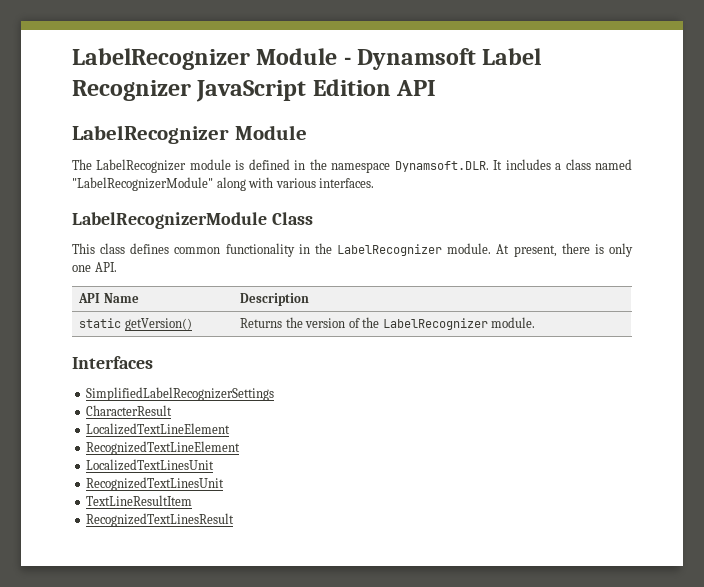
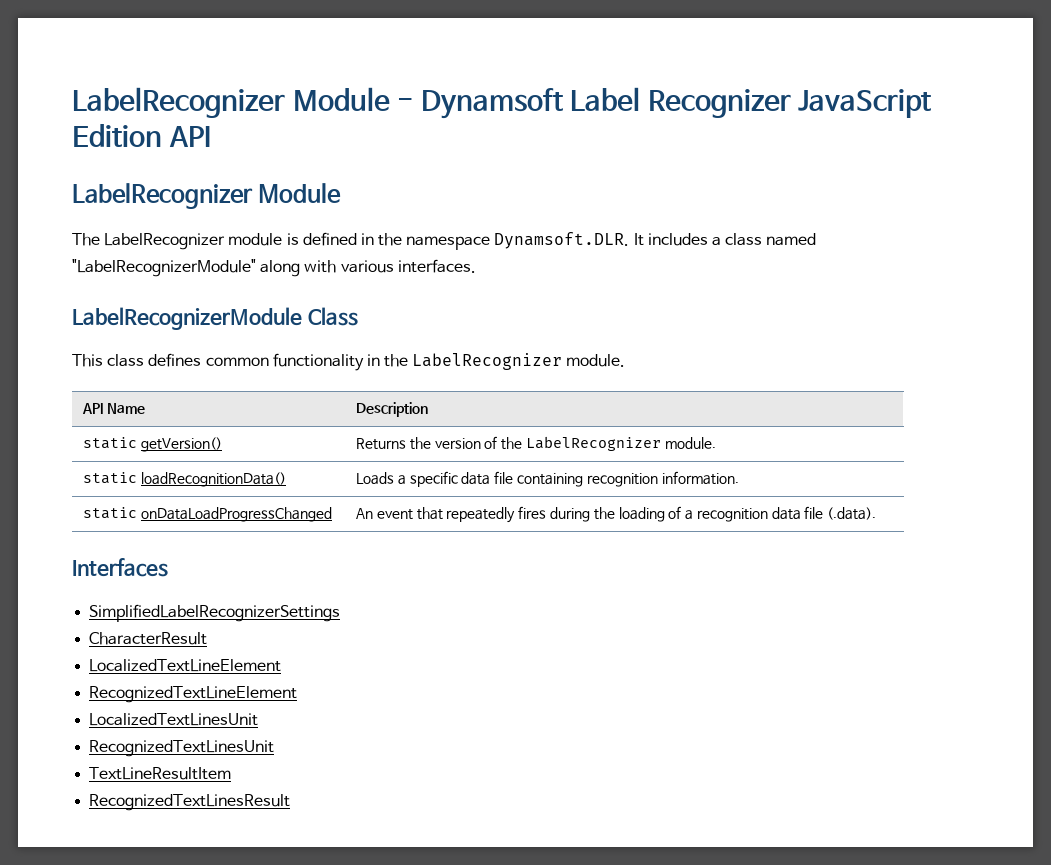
[496,243,633,257] [72,262,117,272] At present, there is only one API. -> (626, 360) none
(536, 322) none -> [83,472,286,487] [356,471,739,487] [83,507,332,522] [356,506,877,523] // static loadRecognitionData() | Loads a specific data file containing recognition information. // static onDataLoadProgressChanged | An event that repeatedly fires during the loading of a recognition data file (.data).

